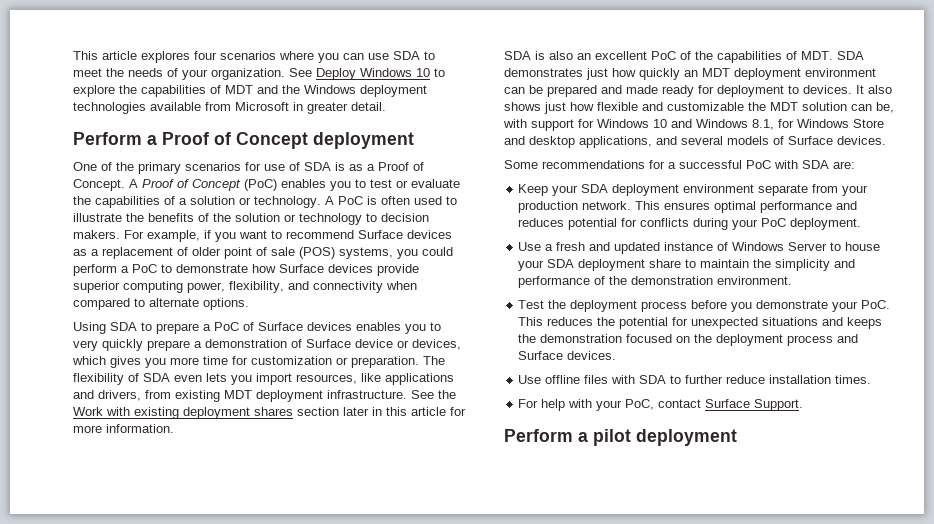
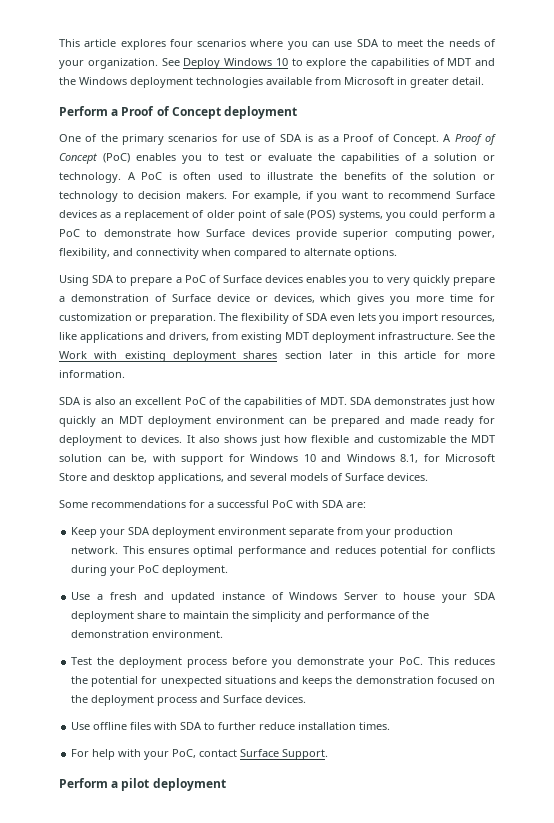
[797,119,849,128] Windows -> [445,454,495,462] Microsoft

